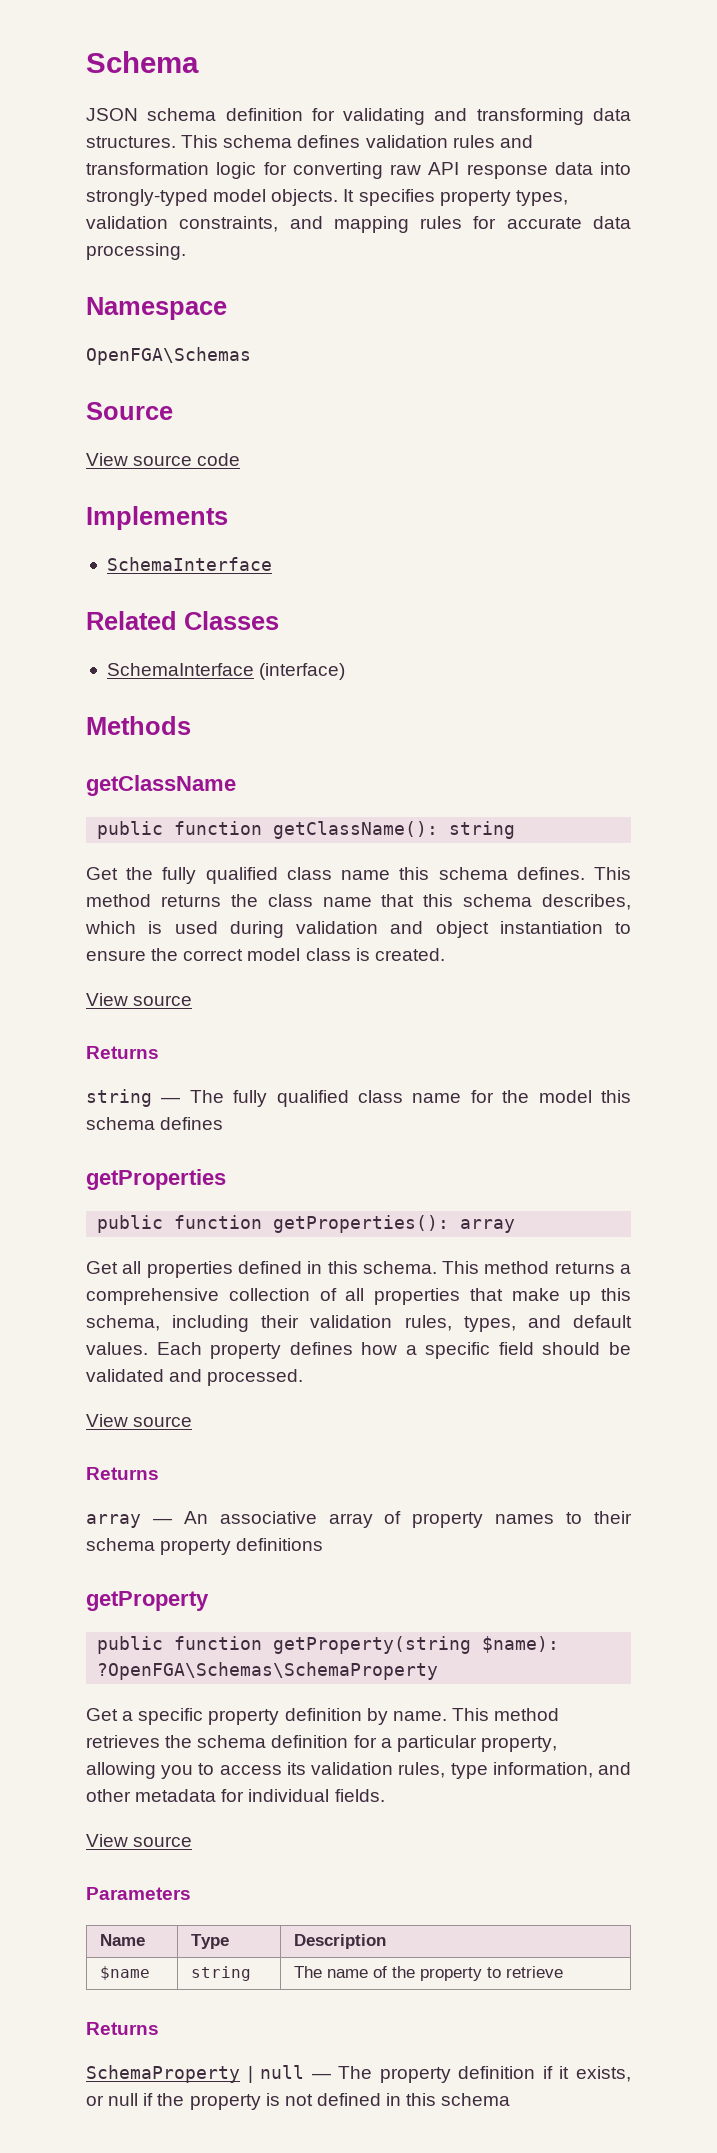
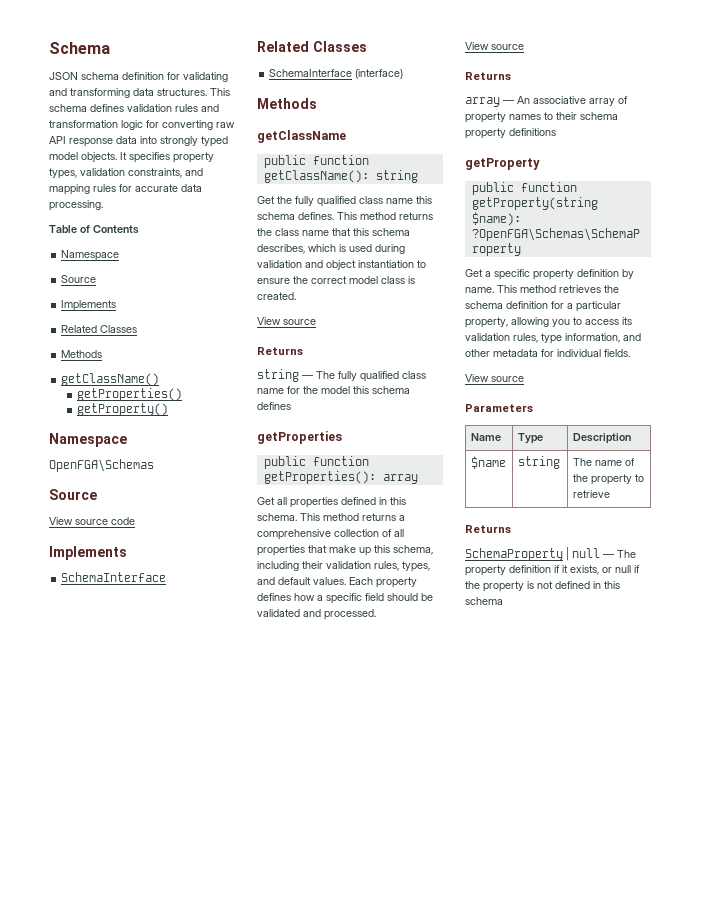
[86,189,208,206] strongly-typed -> [160,136,228,147] strongly typed
(186, 251) none -> [49,225,139,234] [61,250,120,261] [61,275,97,283] [61,300,117,311] [61,325,138,333] [61,350,103,358] [61,373,160,386] [76,388,182,401] [76,403,168,416] // Table of Contents // Namespace // Source // Implements // Related Classes // Methods // getClassName() // getProperties() // getProperty()

